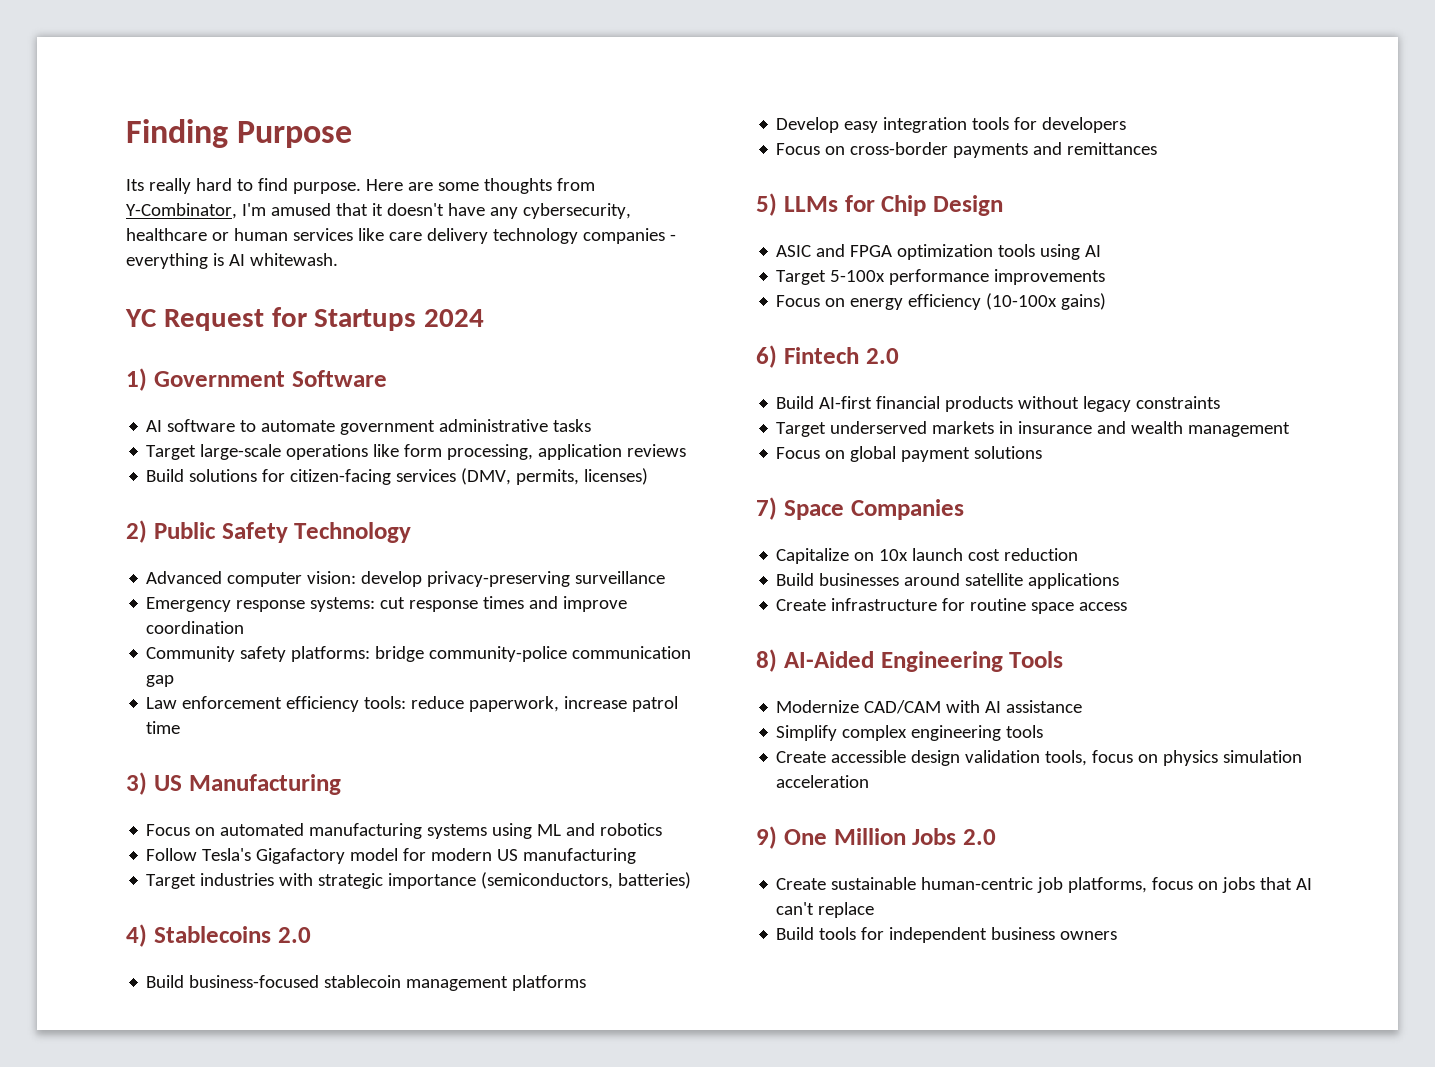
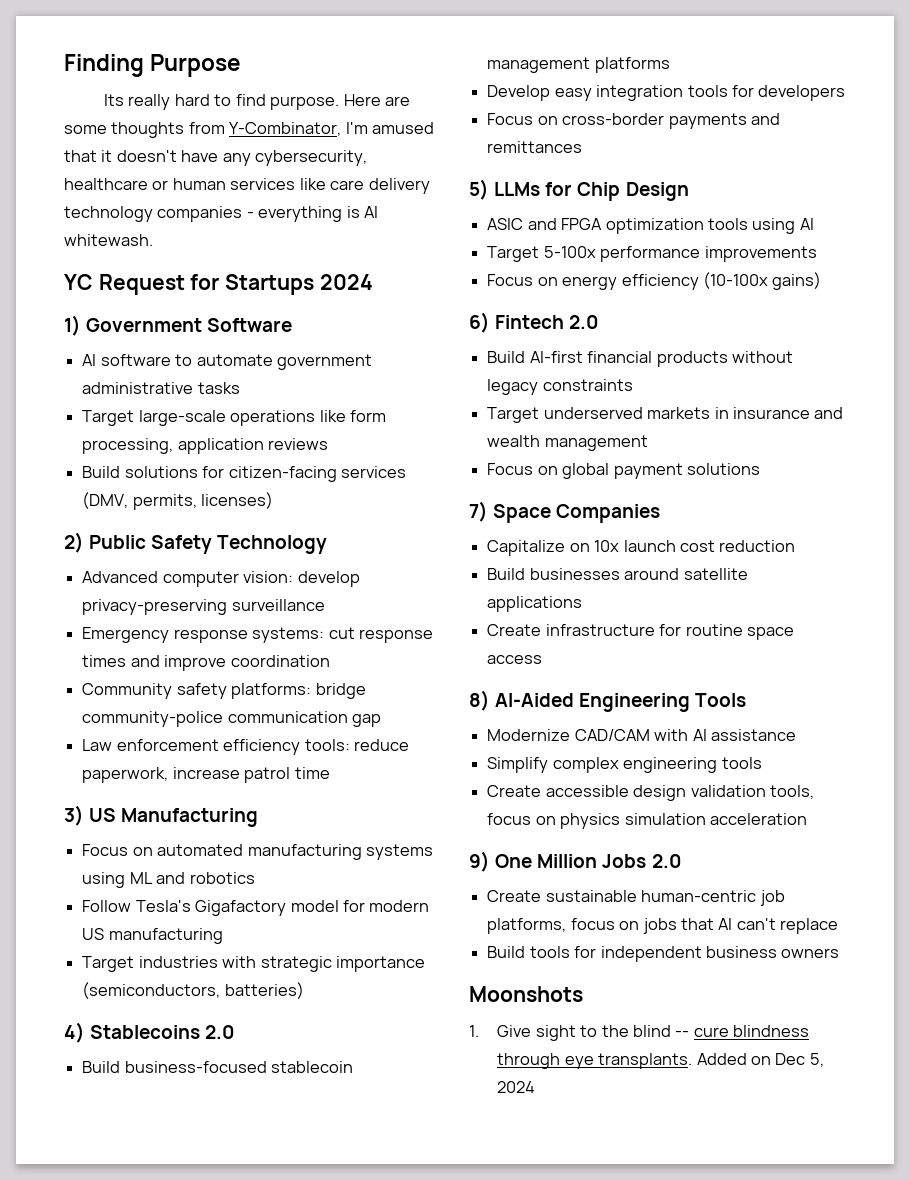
(1118, 935) none -> [469,986,583,1002] [469,1025,810,1041] [497,1053,824,1069] [497,1081,536,1093] // Moonshots // 1. Give sight to the blind -- cure blindness through eye transplants. Added on Dec 5, 2024

